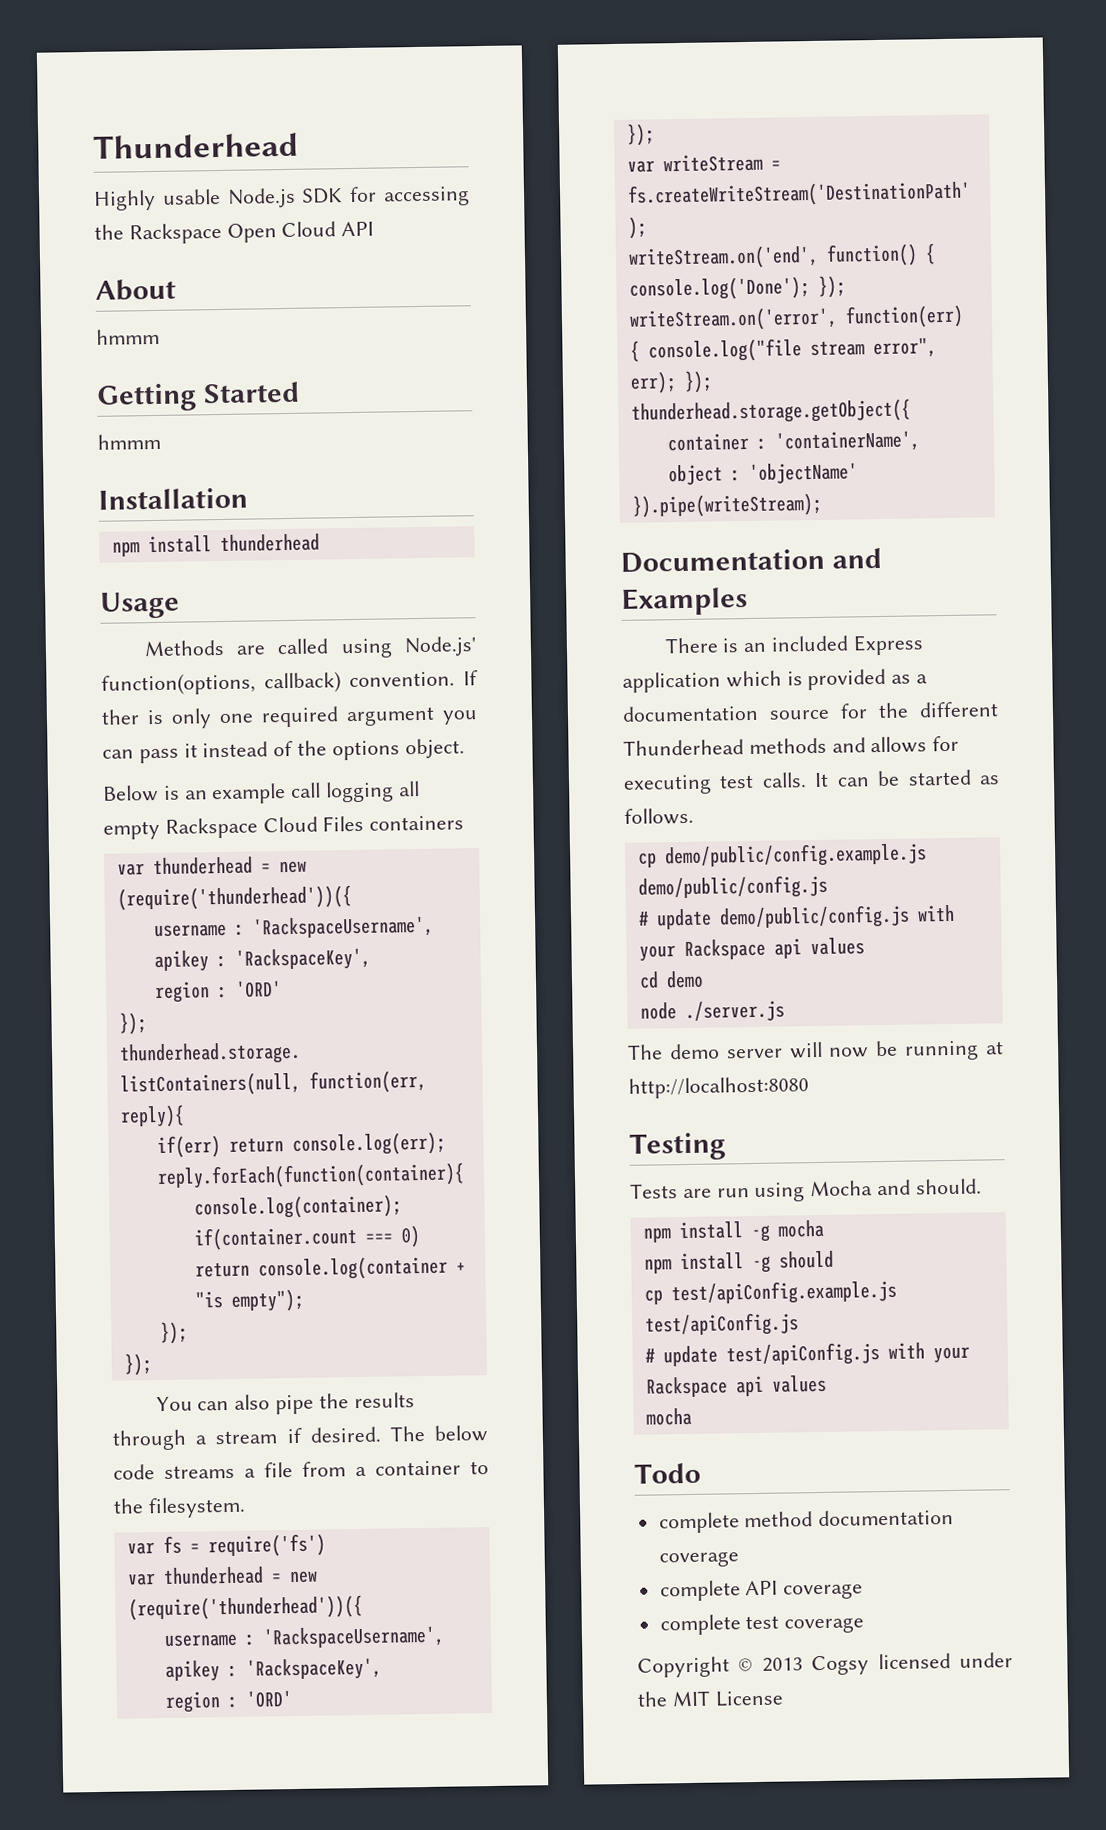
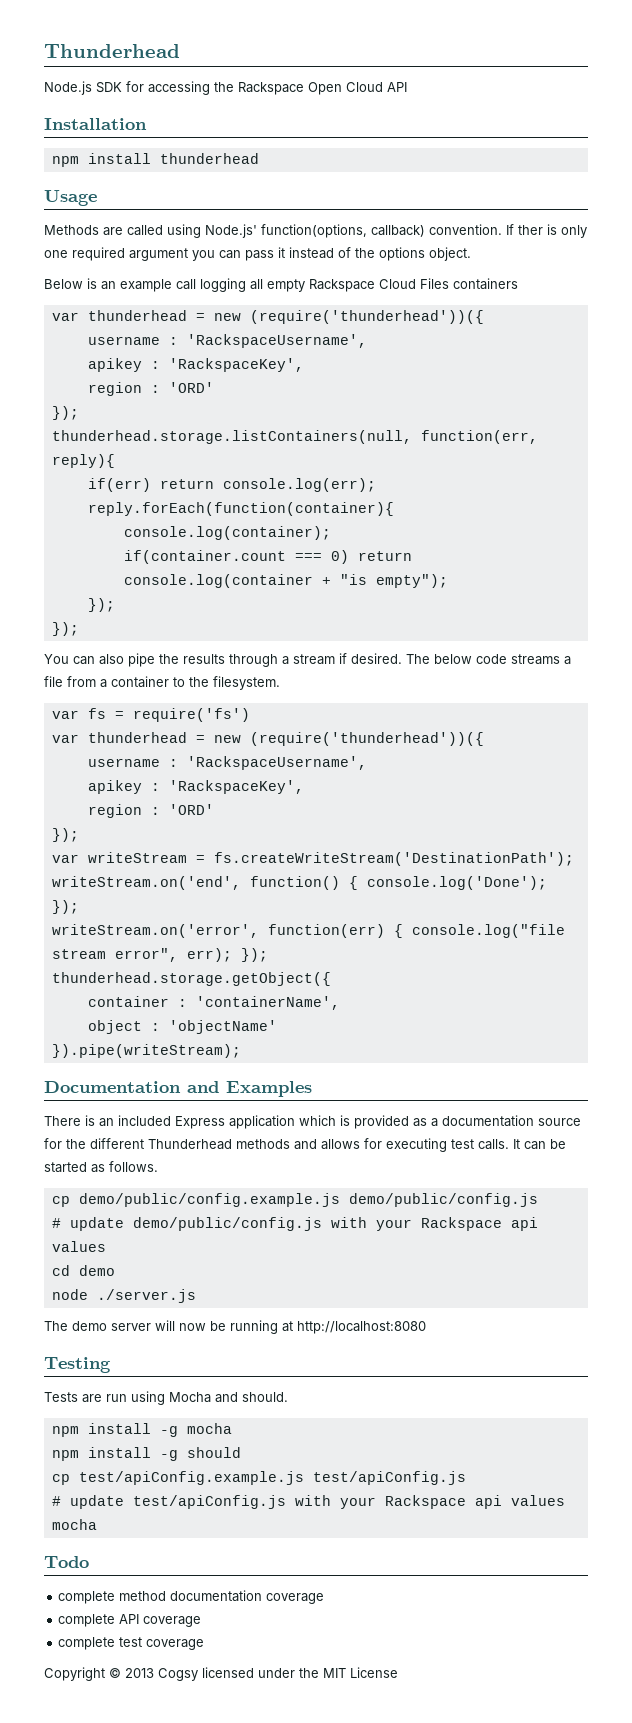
[93,188,221,211] Highly usable -> (180, 51) none
[95,278,176,301] [96,328,160,345] [96,381,300,412] [97,433,161,450] // About // hmmm // Getting Started // hmmm -> (407, 87) none

